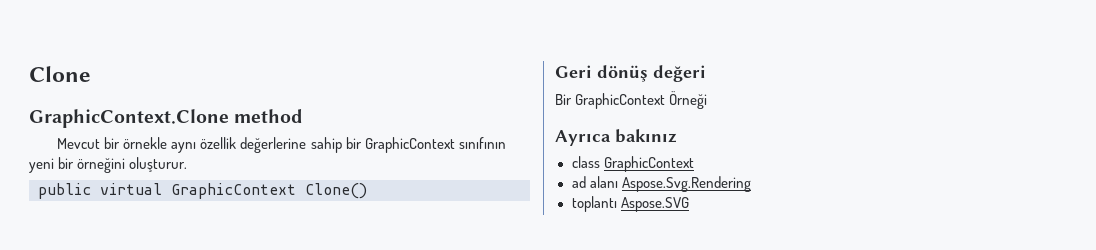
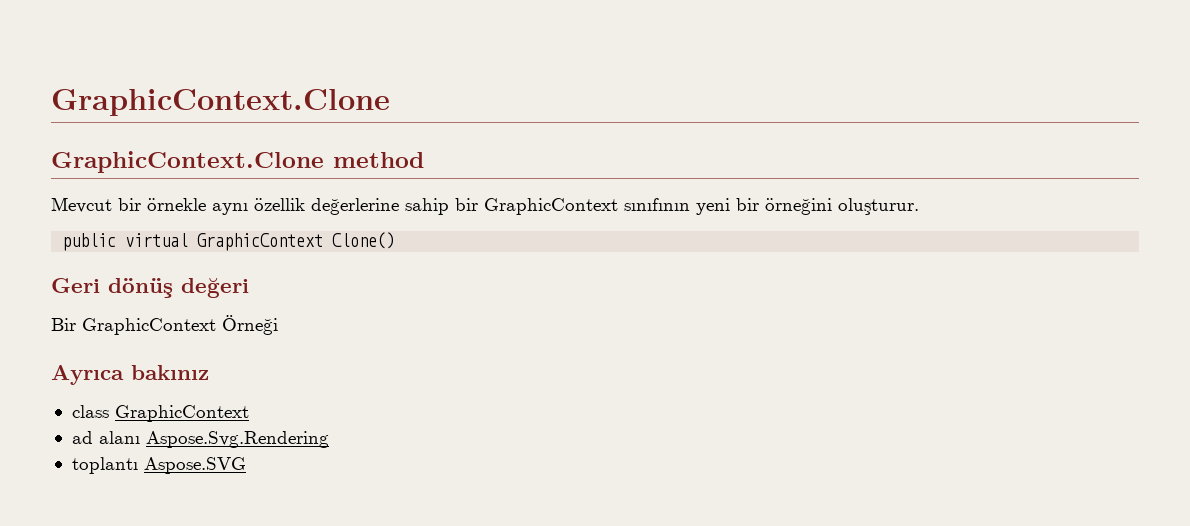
[29,66,91,82] Clone -> [51,89,390,116] GraphicContext.Clone

